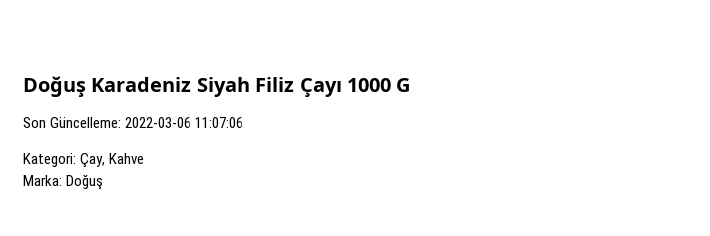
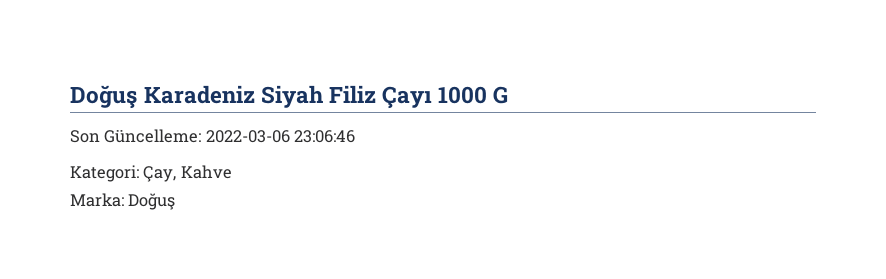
[195,117,244,128] 11:07:06 -> [294,130,356,143] 23:06:46

